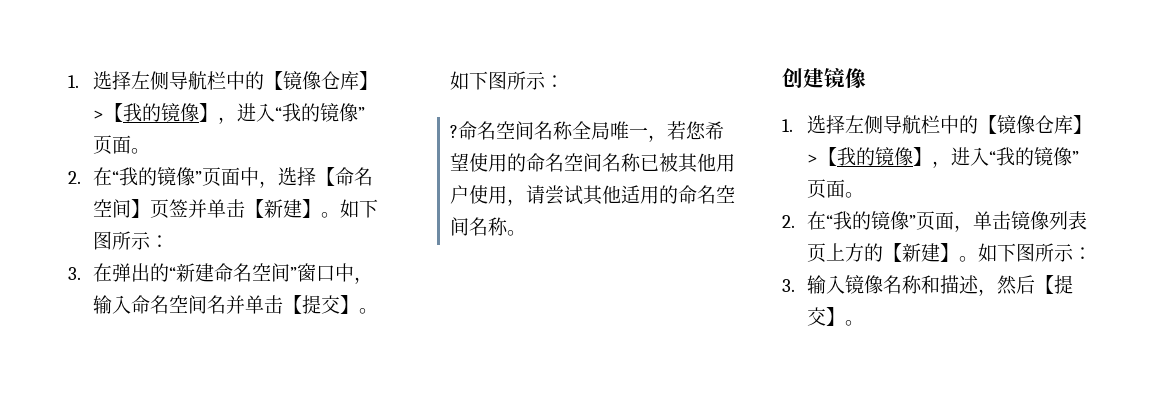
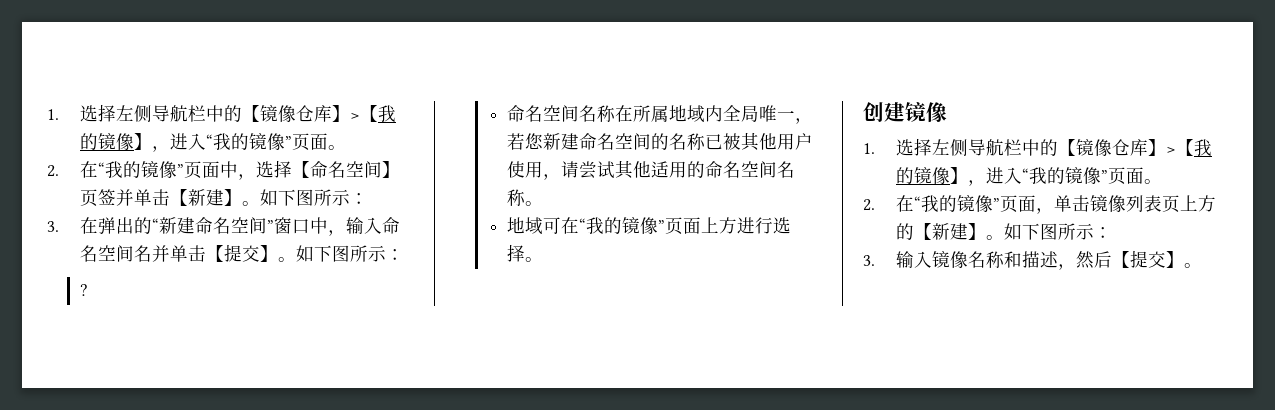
[457,121,573,140] 命名空间名称 -> [506,105,723,123] // 命名空间名称在所属地域内
[704,121,724,140] [449,153,602,172] 希望使用的命名空间 -> [542,133,669,150] 新建命名空间的
(526, 233) none -> [506,216,791,235] [506,244,543,262] // 地域可在“我的镜像”页面上方进行选择。

